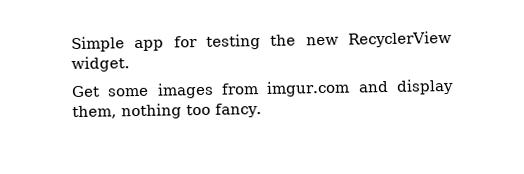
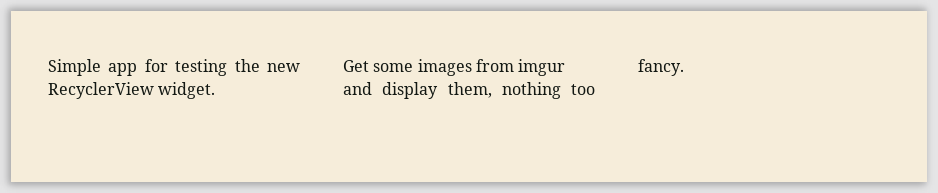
[266,80,351,97] imgur.com -> [518,59,566,76] imgur

